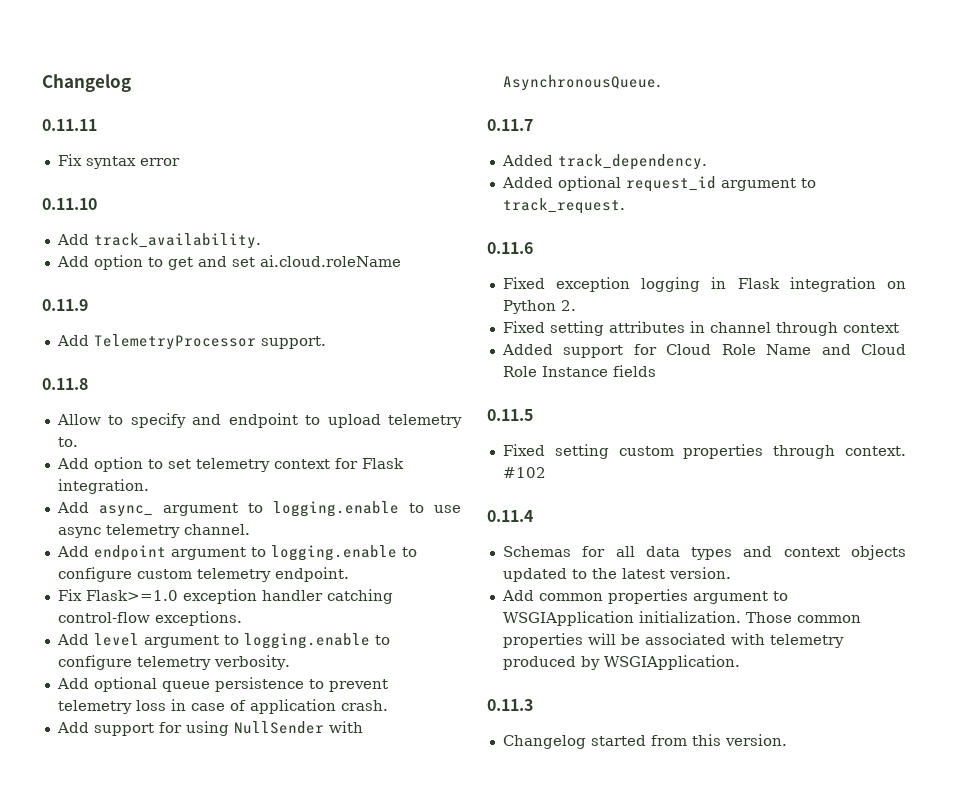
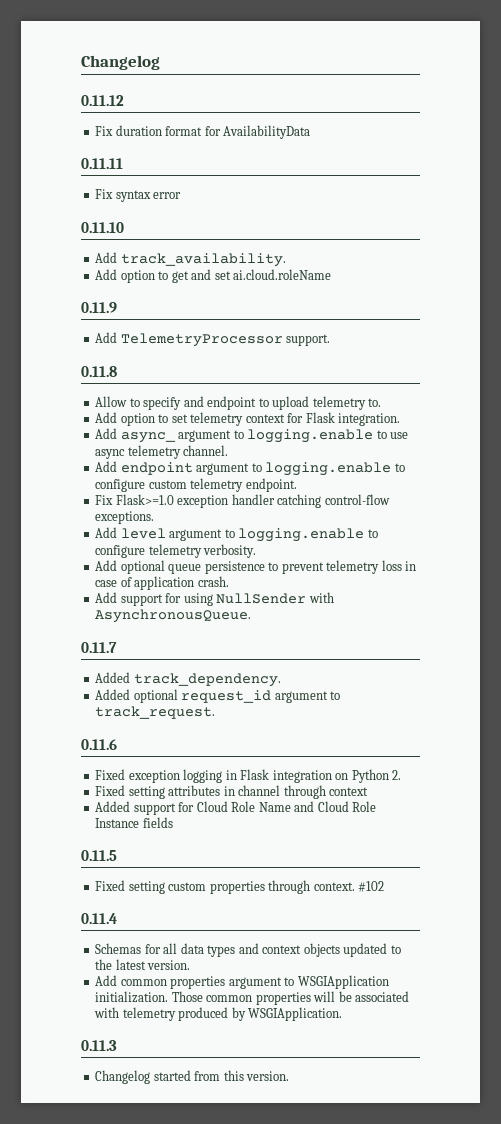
[42,74,131,92] Changelog -> [81,55,160,70] [81,95,124,106] [95,125,311,139] Changelog // 0.11.12 // Fix duration format for AvailabilityData

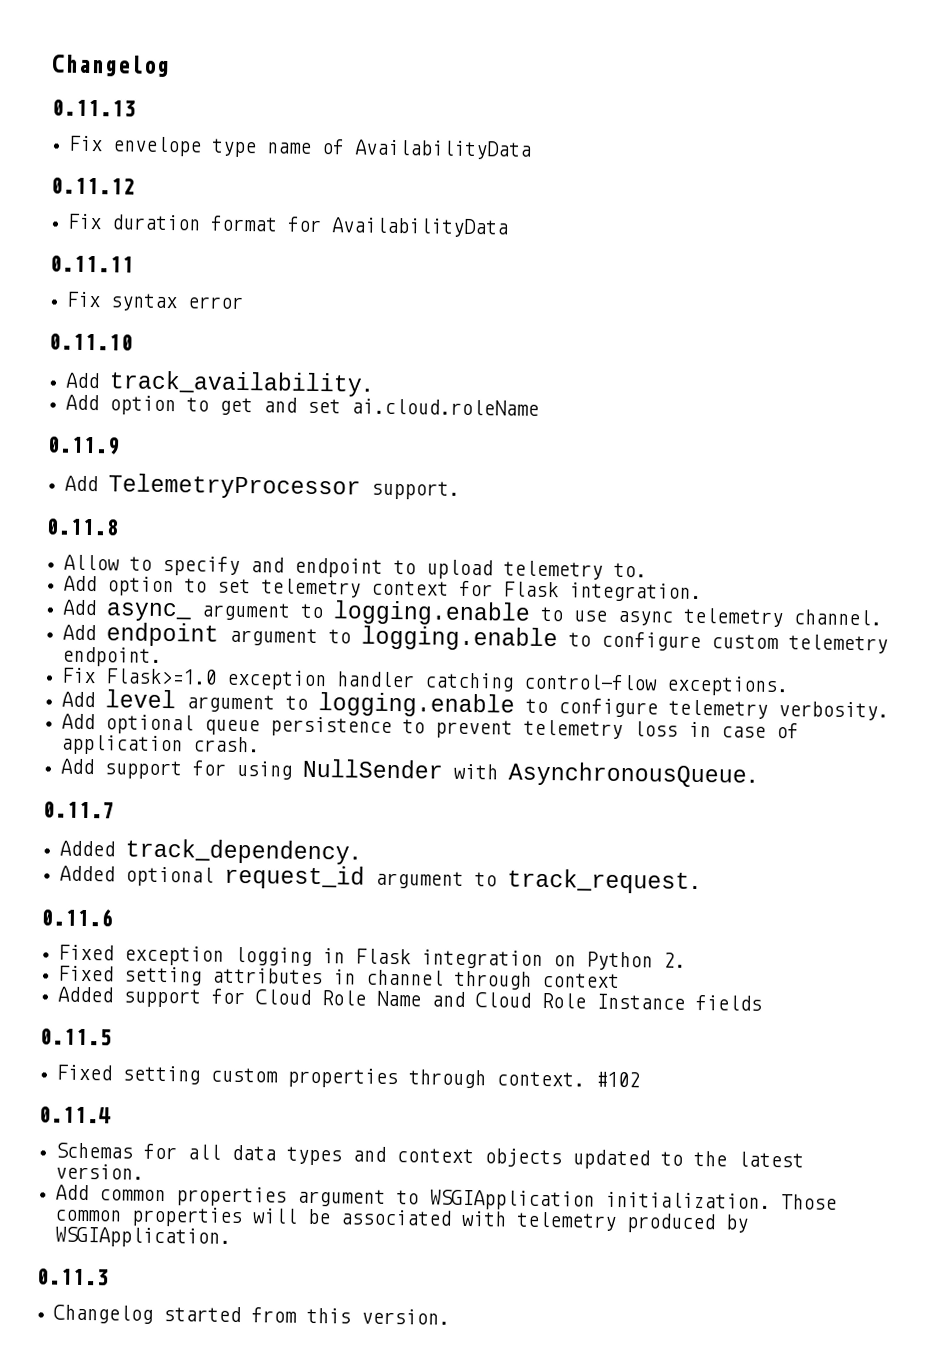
[81,55,160,70] Changelog -> [51,54,170,78] [51,99,136,117] [68,135,533,160] Changelog // 0.11.13 // Fix envelope type name of AvailabilityData

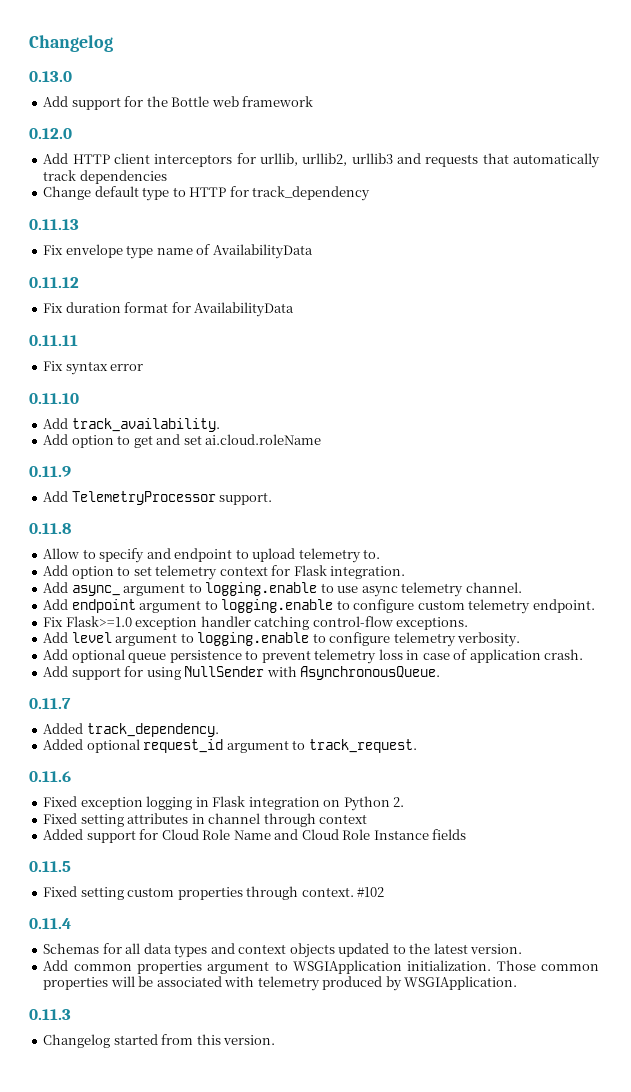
[51,54,170,78] Changelog -> [29,35,113,52] [29,71,72,82] [43,96,314,110] [29,128,72,139] [43,153,600,168] [43,170,167,184] [43,186,371,201] Changelog // 0.13.0 // Add support for the Bottle web framework // 0.12.0 // Add HTTP client interceptors for urllib, urllib2, urllib3 and requests that automatically track dependencies // Change default type to HTTP for track_dependency

